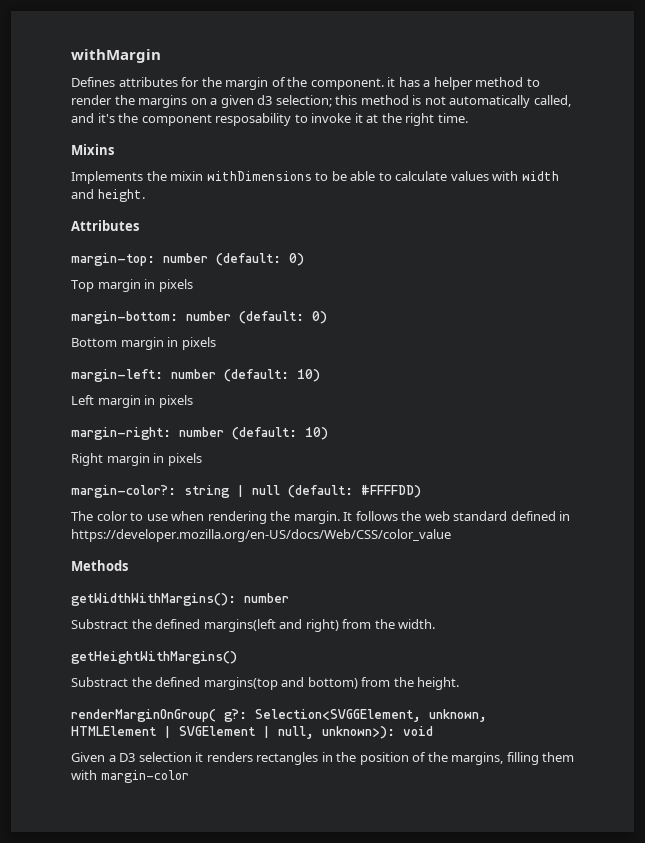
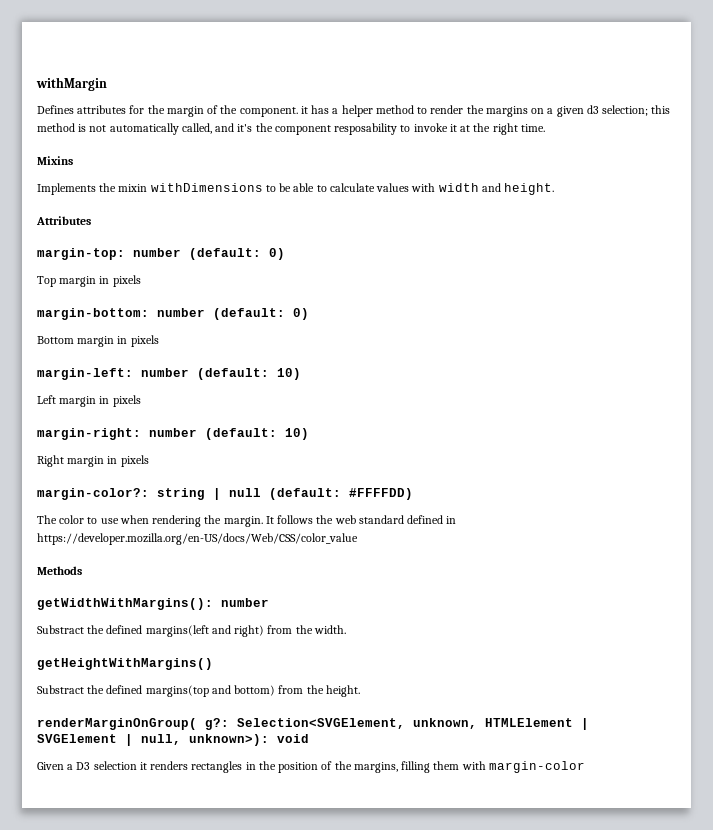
[255,709,421,722] Selection<SVGGElement, -> [237,718,405,729] Selection<SVGElement,

